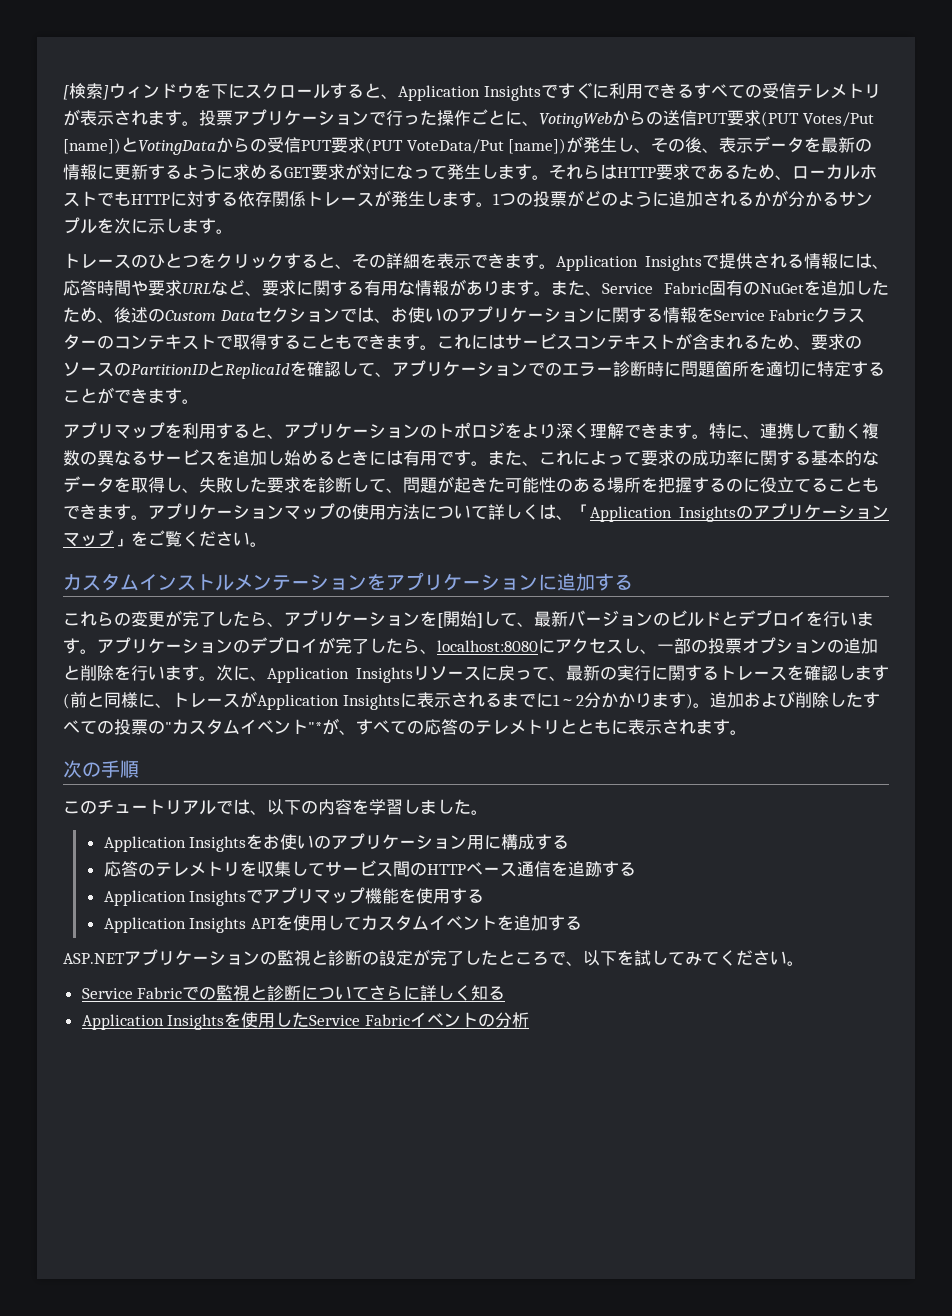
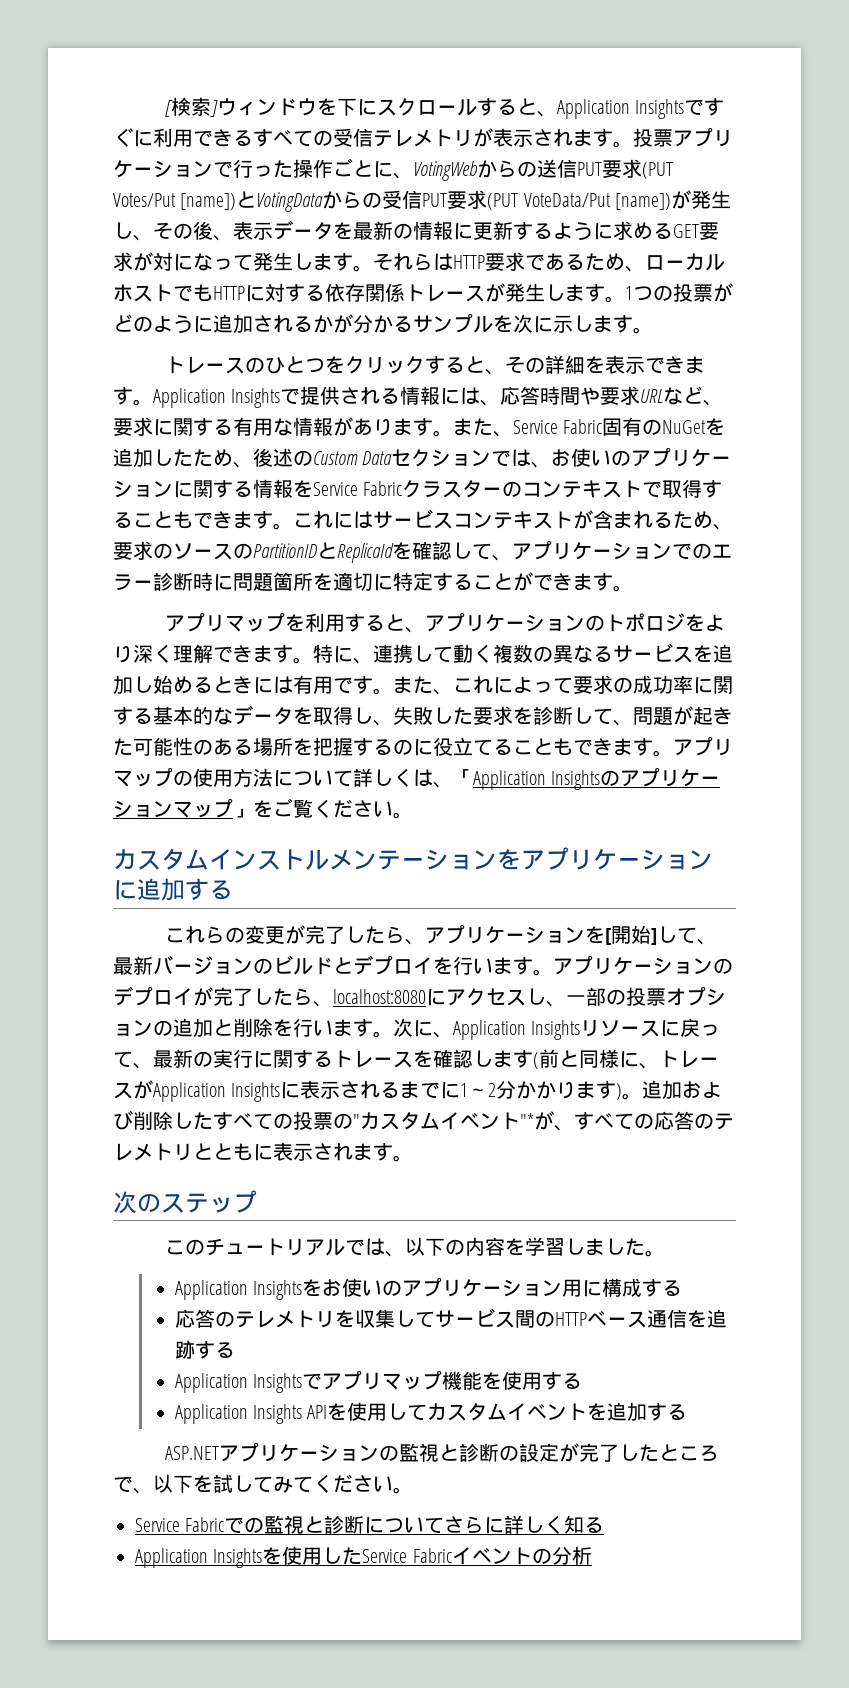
[199,504,284,520] ケーション -> (733, 747) none
[101,760,139,778] 手順 -> [161,1190,257,1213] ステップ

